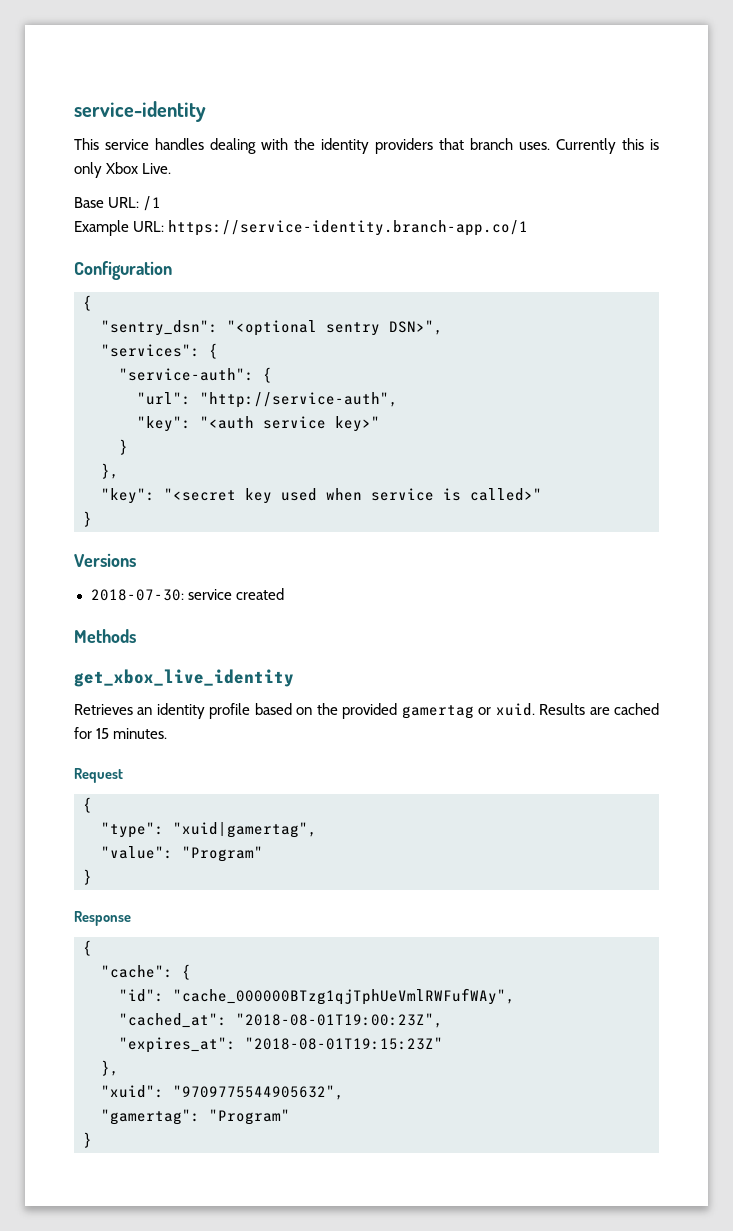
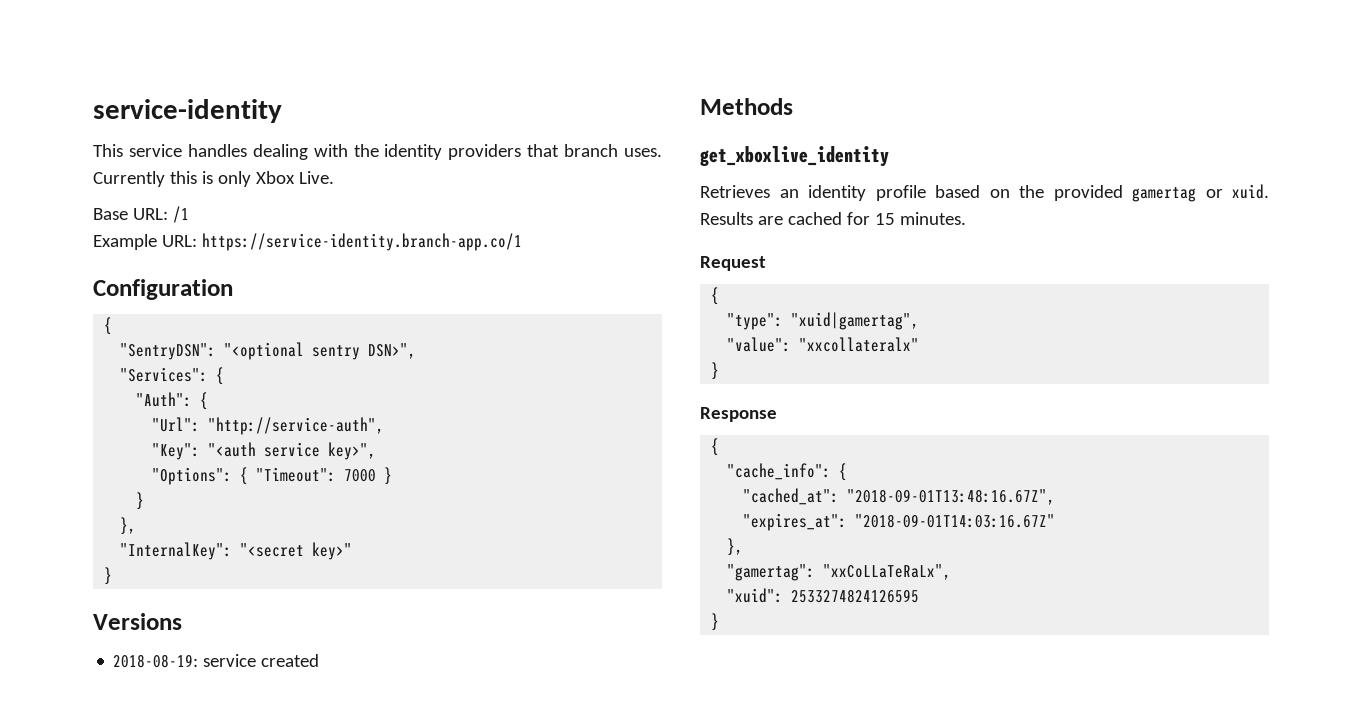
[101,320,218,336] "sentry_dsn": -> [120,343,217,360] "SentryDSN":
[101,343,218,359] [119,367,272,383] [137,392,191,405] "services": { // "service-auth": { // "url": -> [120,367,225,385] [136,392,209,410] [152,417,201,432] "Services": { // "Auth": { // "Url":
[137,416,191,432] "key": -> [152,443,201,460] "Key":
[335,416,380,432] [119,439,128,455] [101,463,119,479] [101,488,542,504] key>" // } // }, // "key": "<secret key used when service is called>" -> [328,442,377,460] [152,467,393,485] [136,492,145,510] [120,517,137,535] [120,542,353,560] key>", // "Options": { "Timeout": 7000 } // } // }, // "InternalKey": "<secret key>"
[90,589,184,601] 2018-07-30: -> [113,654,199,668] 2018-08-19:
[74,669,294,687] get_xbox_live_identity -> [700,146,889,167] get_xboxlive_identity
[182,846,263,862] "Program" -> [799,337,920,352] "xxcollateralx"
[101,964,191,980] [119,988,515,1005] "cache": { // "id": "cache_000000BTzg1qjTphUeVmlRWFufWAy", -> [727,463,848,481] "cache_info": {
[236,1013,443,1028] "2018-08-01T19:00:23Z", -> [847,489,1056,505] "2018-09-01T13:48:16.67Z",
[245,1037,443,1050] [101,1060,119,1076] "2018-08-01T19:15:23Z" // }, -> [855,514,1056,528] [727,538,744,556] [727,564,952,581] "2018-09-01T14:03:16.67Z" // }, // "gamertag": "xxCoLLaTeRaLx",
[173,1085,344,1100] [101,1109,290,1125] "9709775544905632", // "gamertag": "Program" -> [791,589,920,603] 2533274824126595

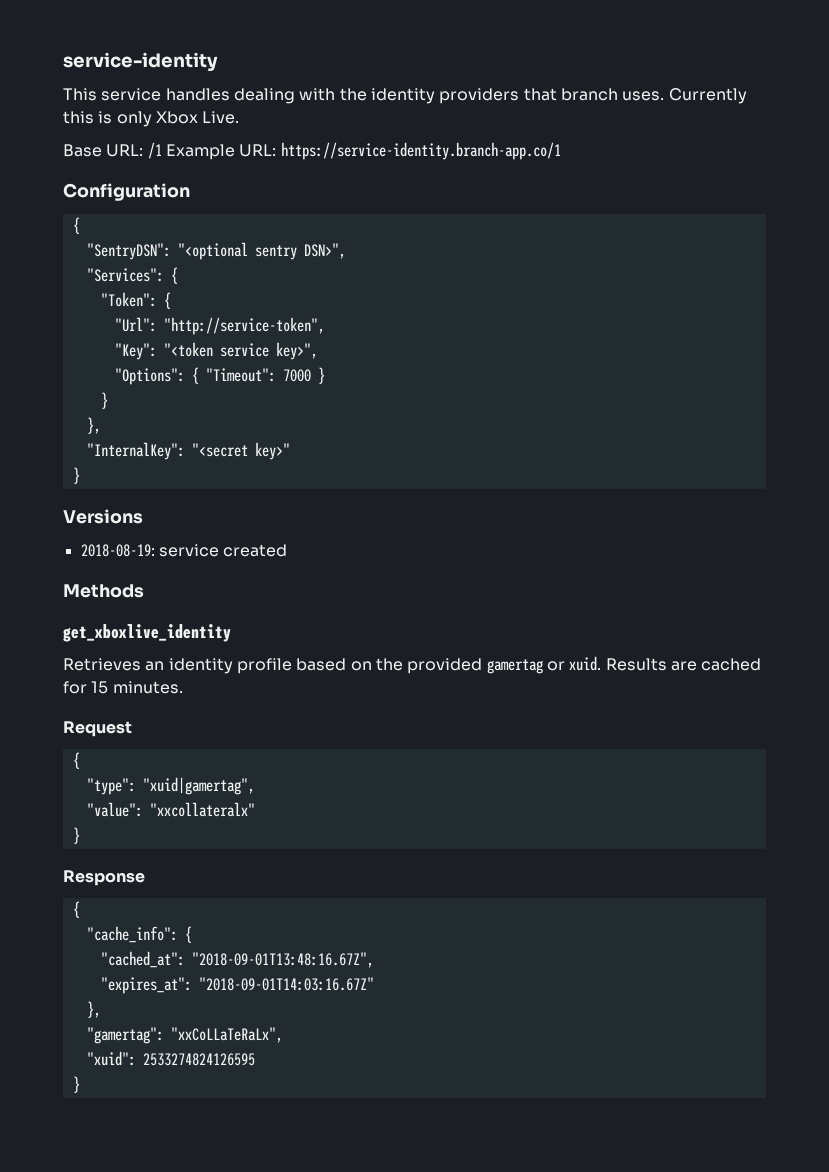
(189, 214) // -> (162, 150) none
[136,392,193,407] "Auth": -> [100,292,157,307] "Token":
[208,417,385,435] "http://service-auth", -> [163,317,325,335] "http://service-token",
[208,442,257,457] "<auth -> [163,342,213,357] "<token

